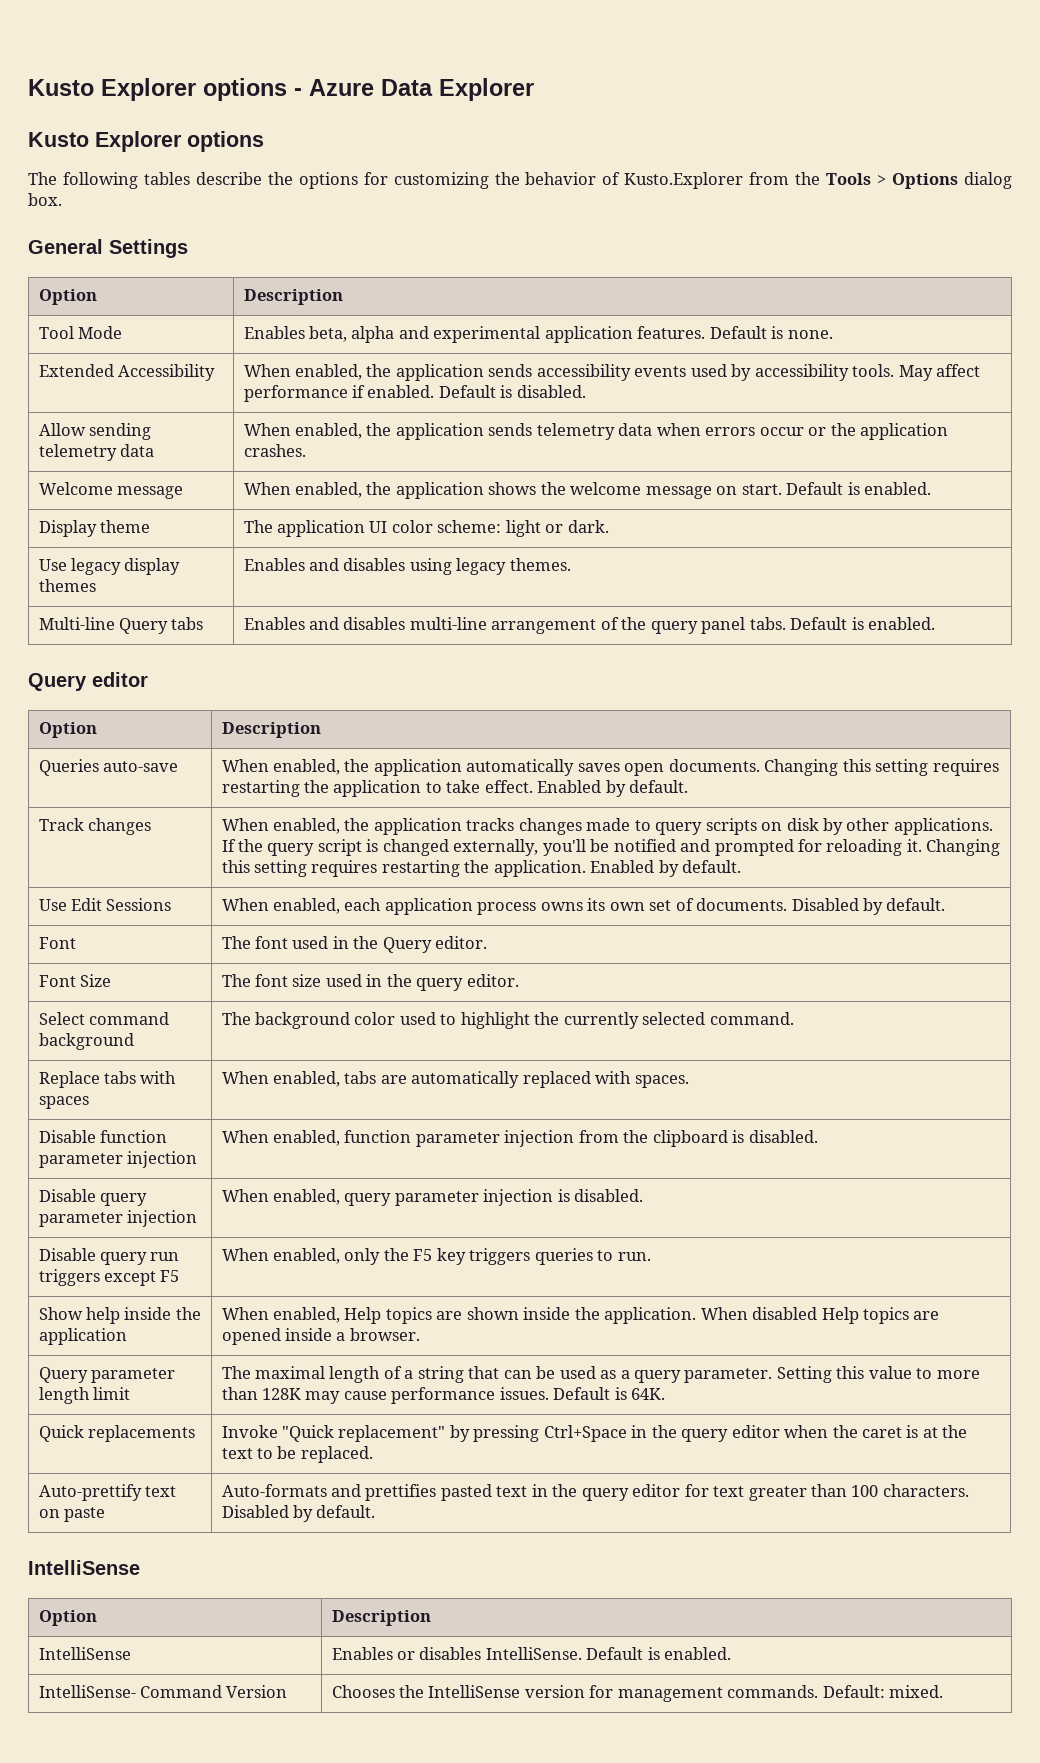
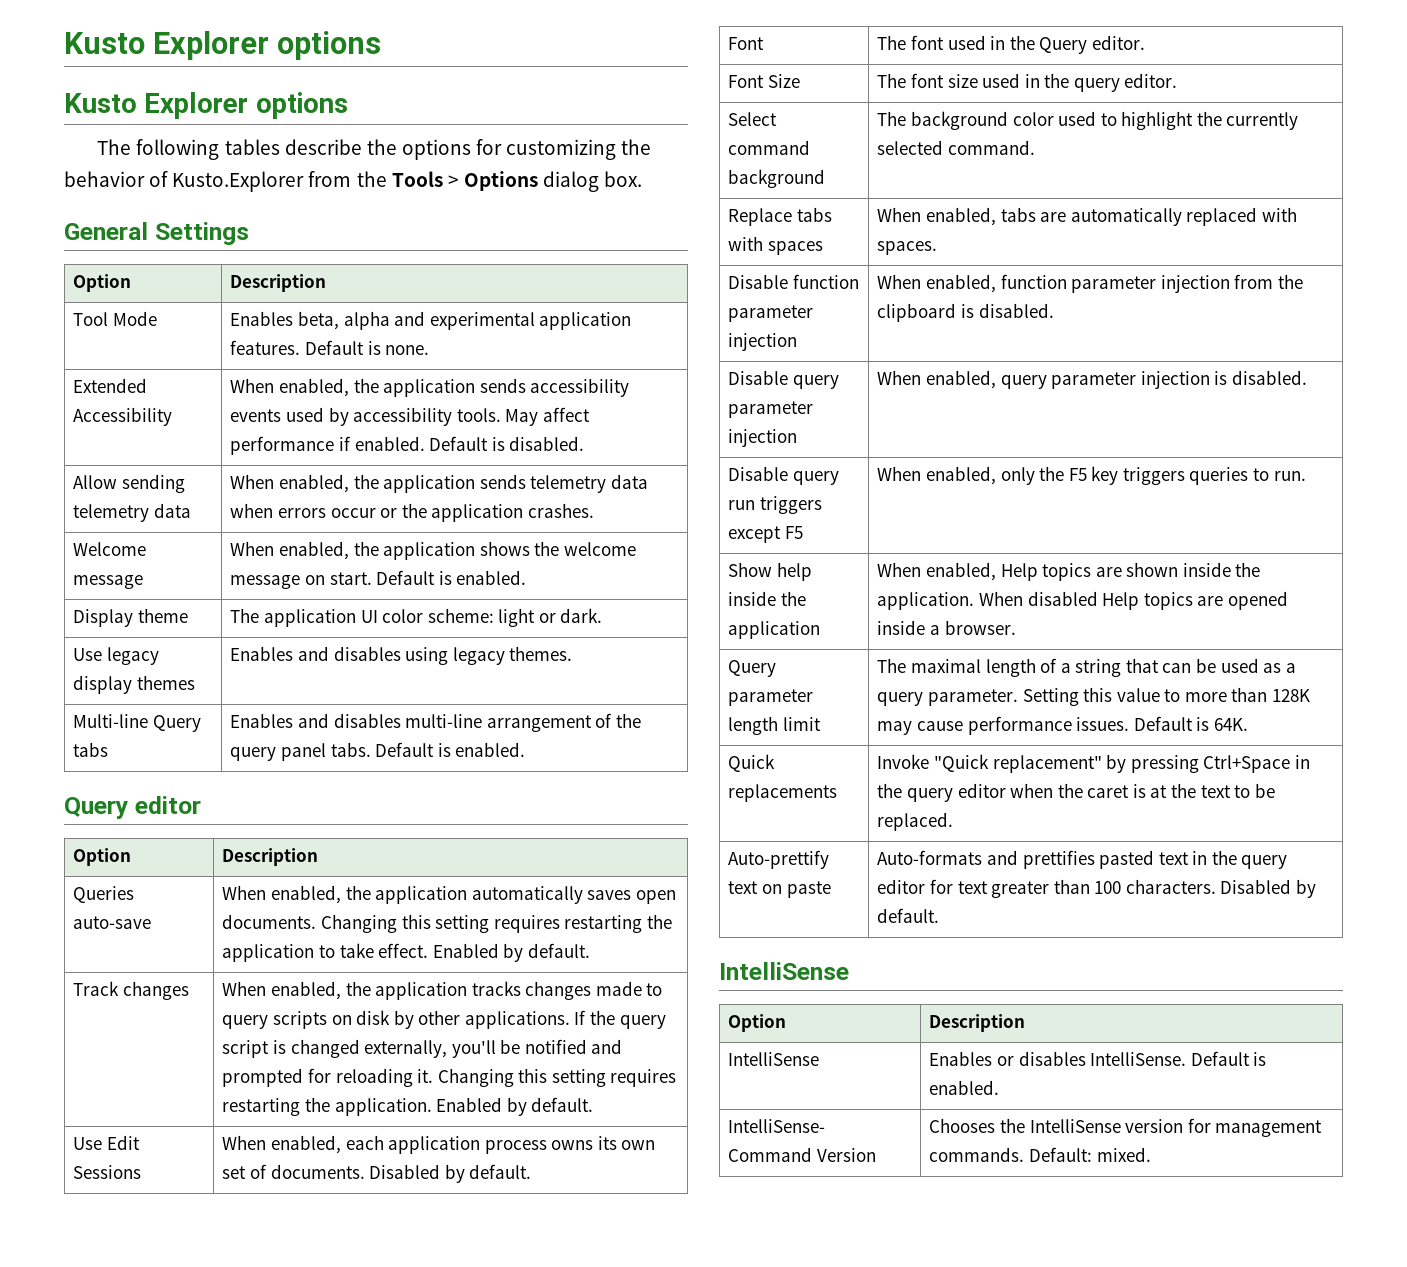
[28,78,534,101] Kusto Explorer options - Azure Data Explorer -> [64,31,382,60] Kusto Explorer options

